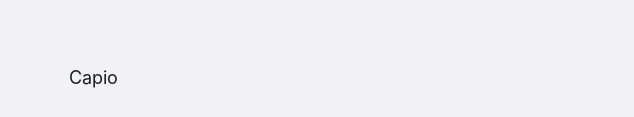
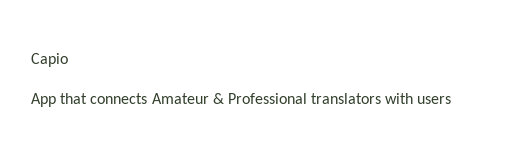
(118, 79) none -> [31,93,452,107] // App that connects Amateur & Professional translators with users

